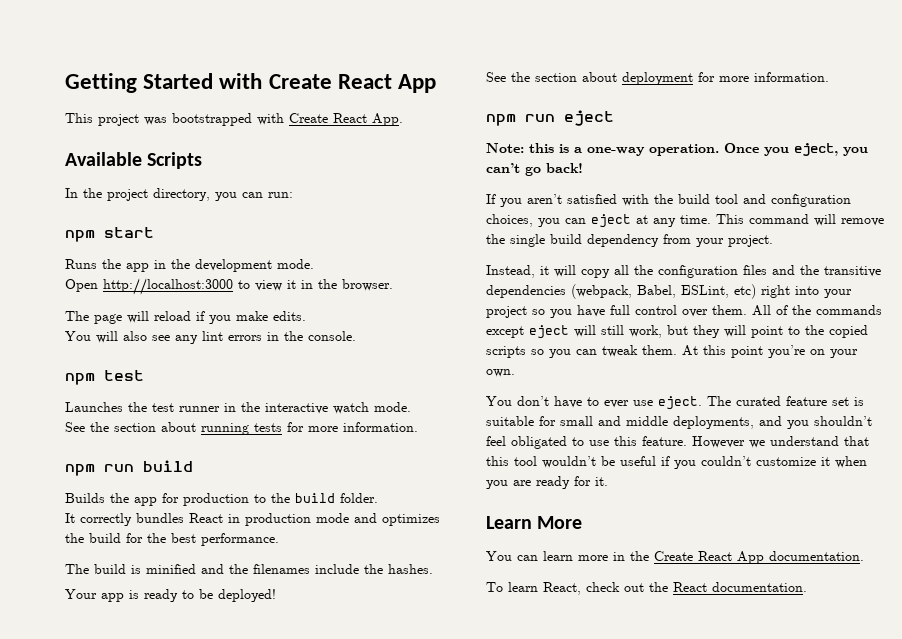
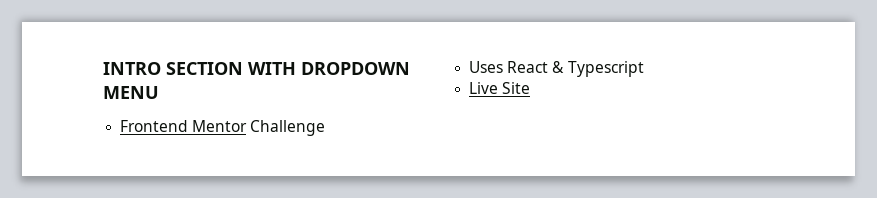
[65,73,437,93] [65,113,403,126] [65,152,203,169] [65,188,293,201] [65,227,154,242] [65,259,314,272] [65,278,393,295] [65,311,306,324] [65,331,356,344] [65,370,144,385] [65,402,411,414] [65,422,418,435] [65,460,193,476] [65,493,378,506] [65,513,440,526] [65,533,279,546] [65,564,433,574] [65,589,276,602] [486,72,829,85] [486,110,614,126] [486,143,868,156] [486,163,583,176] [486,194,851,207] [486,214,884,228] [486,234,773,247] [486,265,881,278] [486,284,852,299] [486,305,882,318] [486,325,868,339] [486,345,858,358] [486,369,515,377] [486,396,864,410] [486,416,872,429] [486,436,869,449] [486,456,867,469] [486,476,608,489] [486,516,583,529] [486,551,864,564] [486,582,807,595] Getting Started with Create React App // This project was bootstrapped with Create React App. // Available Scripts // In the project directory, you can run: // npm start // Runs the app in the development mode. // Open http://localhost:3000 to view it in the browser. // The page will reload if you make edits. // You will also see any lint errors in the console. // npm test // Launches the test runner in the interactive watch mode. // See the section about running tests for more information. // npm run build // Builds the app for production to the build folder. // It correctly bundles React in production mode and optimizes the build for the best performance. // The build is minified and the filenames include the hashes. // Your app is ready to be deployed! // See the section about deployment for more information. // npm run eject // Note: this is a one-way operation. Once you eject, you can’t go back! // If you aren’t satisfied with the build tool and configuration choices, you can eject at any time. This command will remove the single build dependency from your project. // Instead, it will copy all the configuration files and the transitive dependencies (webpack, Babel, ESLint, etc) right into your project so you have full control over them. All of the commands except eject will still work, but they will point to the copied scripts so you can tweak them. At this point you’re on your own. // You don’t have to ever use eject. The curated feature set is suitable for small and middle deployments, and you shouldn’t feel obligated to use this feature. However we understand that this tool wouldn’t be useful if you couldn’t customize it when you are ready for it. // Learn More // You can learn more in the Create React App documentation. // To learn React, check out the React documentation. -> [103,62,410,75] [103,86,159,99] [120,120,326,136] [469,61,644,77] [469,82,531,94] INTRO SECTION WITH DROPDOWN MENU // Frontend Mentor Challenge // Uses React & Typescript // Live Site

